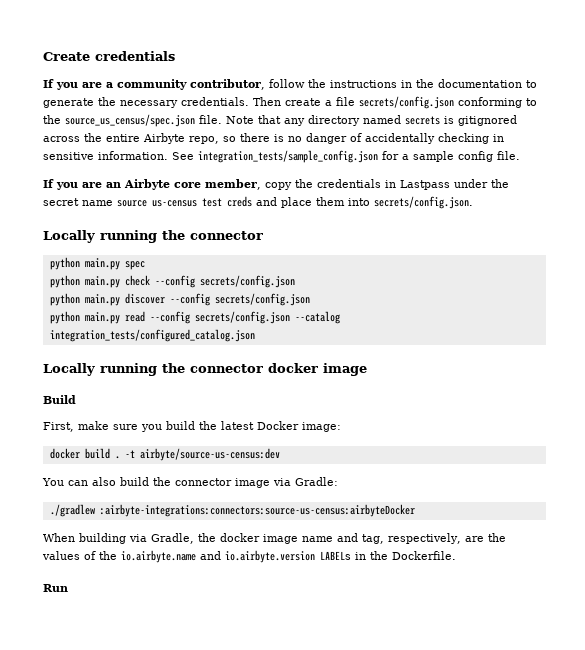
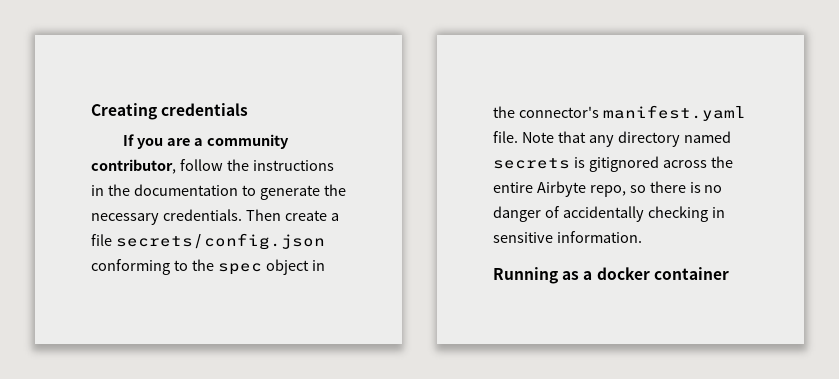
[43,52,90,61] Create -> [91,103,157,120] Creating
[65,114,195,127] source_us_census/spec.json -> [217,259,325,275] [493,105,746,121] spec object in the connector's manifest.yaml
[172,150,520,163] [43,179,509,190] [43,196,473,209] [43,230,263,243] [49,257,145,270] [49,275,295,288] [49,293,310,306] [49,311,340,324] [49,329,255,342] [43,363,367,376] [43,395,76,404] [43,421,341,432] [49,448,280,461] [42,477,338,488] [49,504,415,517] [43,533,506,544] [42,550,456,563] [43,584,68,592] See integration_tests/sample_config.json for a sample config file. // If you are an Airbyte core member, copy the credentials in Lastpass under the secret name source us-census test creds and place them into secrets/config.json. // Locally running the connector // python main.py spec // python main.py check --config secrets/config.json // python main.py discover --config secrets/config.json // python main.py read --config secrets/config.json --catalog integration_tests/configured_catalog.json // Locally running the connector docker image // Build // First, make sure you build the latest Docker image: // docker build . -t airbyte/source-us-census:dev // You can also build the connector image via Gradle: // ./gradlew :airbyte-integrations:connectors:source-us-census:airbyteDocker // When building via Gradle, the docker image name and tag, respectively, are the values of the io.airbyte.name and io.airbyte.version LABELs in the Dockerfile. // Run -> [493,267,729,284] // Running as a docker container

